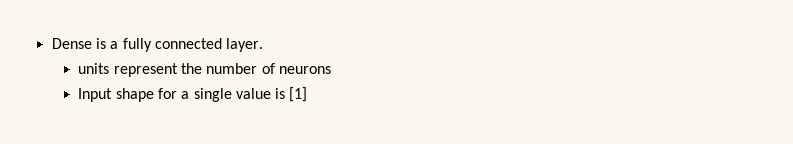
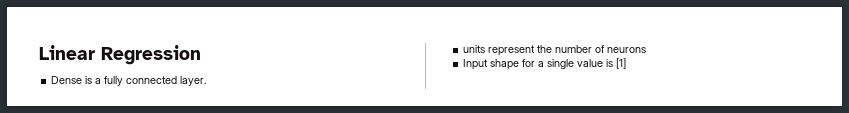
(51, 43) none -> [39,45,201,65] Linear Regression //

